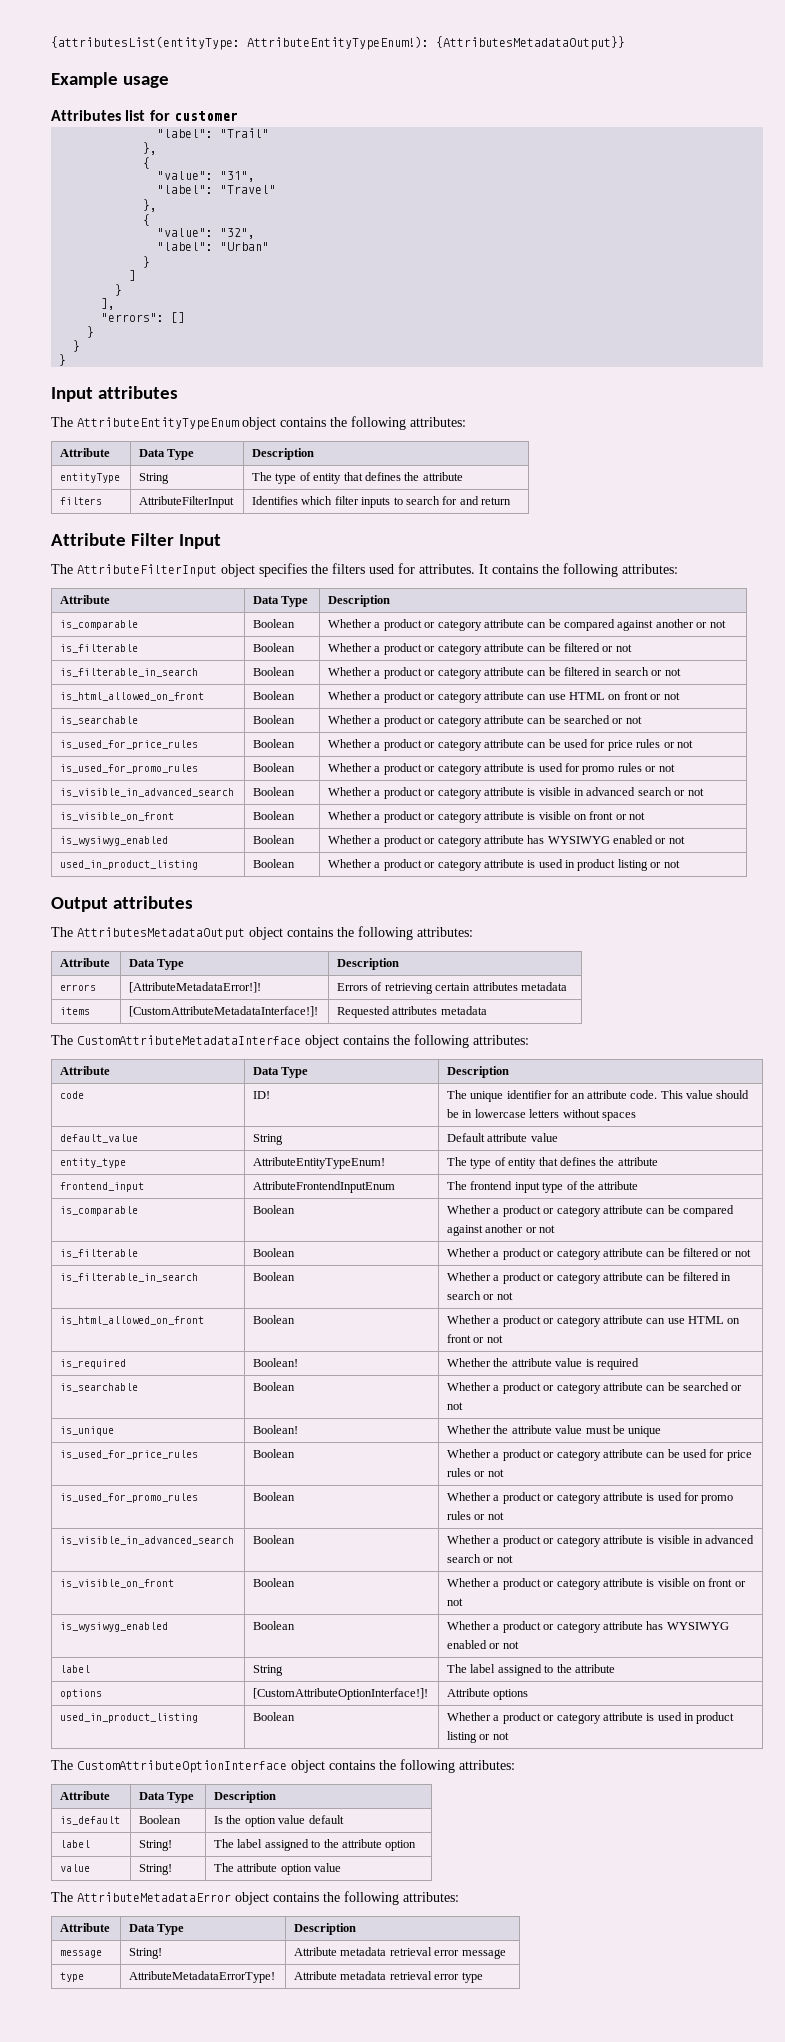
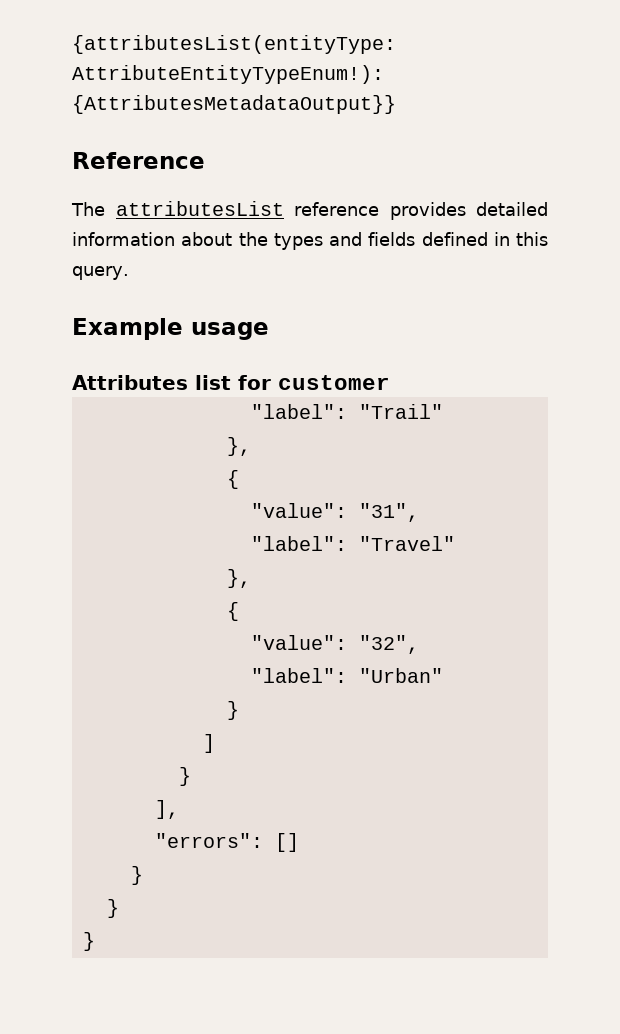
(625, 43) none -> [72,152,205,169] [71,201,548,220] [72,232,548,250] [72,266,129,280] // Reference // The attributesList reference provides detailed information about the types and fields defined in this query.
[51,386,179,402] [51,416,466,430] [60,448,111,457] [139,449,195,460] [252,448,315,460] [60,473,121,483] [139,473,170,484] [252,472,463,484] [60,497,103,505] [139,496,235,508] [252,496,512,508] [51,533,222,549] [51,563,678,577] [60,595,111,604] [253,596,309,607] [328,595,391,607] [60,620,139,630] [253,619,296,628] [328,619,726,631] [60,644,139,653] [253,643,296,652] [328,643,632,655] [60,668,199,677] [253,667,296,676] [328,667,681,679] [60,692,205,701] [253,691,296,700] [328,691,680,703] [60,716,139,725] [253,715,296,724] [328,715,642,727] [60,740,199,750] [253,739,296,748] [328,739,693,751] [60,764,199,774] [253,763,296,772] [328,763,675,775] [60,788,235,797] [253,787,296,796] [328,787,704,799] [60,812,175,821] [253,811,296,820] [328,811,646,823] [60,836,169,846] [253,835,296,844] [328,835,685,847] [60,860,199,870] [253,859,296,868] [328,859,680,871] [51,896,194,912] [51,926,473,940] [60,958,111,967] [129,959,185,970] [337,958,400,970] [60,984,97,991] [129,982,262,993] [337,982,567,994] [60,1007,91,1015] [129,1006,319,1017] [337,1006,487,1018] [51,1034,529,1048] [60,1066,111,1075] [253,1067,309,1078] [447,1066,510,1078] [60,1091,85,1099] [253,1091,271,1099] [447,1090,750,1102] [447,1109,636,1121] [60,1134,139,1143] [253,1134,284,1145] [447,1133,558,1142] [60,1158,127,1168] [253,1157,386,1169] [447,1157,658,1169] [60,1182,145,1192] [253,1181,396,1193] [447,1181,639,1193] [60,1206,139,1216] [253,1205,296,1214] [447,1205,735,1217] [447,1224,556,1236] [60,1249,139,1258] [253,1248,296,1257] [447,1248,751,1260] [60,1273,199,1282] [253,1272,296,1281] [447,1272,732,1284] [447,1291,513,1300] [60,1316,205,1325] [253,1315,296,1324] [447,1315,741,1327] [447,1334,503,1343] [60,1359,127,1369] [253,1358,299,1367] [447,1358,639,1370] [60,1383,139,1392] [253,1382,296,1391] [447,1382,743,1394] [447,1402,464,1410] [60,1426,115,1436] [253,1425,299,1434] [447,1425,662,1437] [60,1450,199,1460] [253,1449,296,1458] [447,1449,752,1461] [447,1468,504,1477] [60,1493,199,1503] [253,1492,296,1501] [447,1492,734,1504] [447,1511,504,1520] [60,1536,235,1545] [253,1535,296,1544] [447,1535,755,1547] [447,1554,513,1563] [60,1579,175,1588] [253,1578,296,1587] [447,1578,746,1590] [447,1598,464,1606] [60,1622,169,1632] [253,1621,296,1630] [447,1621,729,1633] [447,1640,519,1649] [60,1665,91,1673] [253,1665,284,1676] [447,1664,615,1676] [60,1689,103,1699] [253,1688,429,1700] [447,1688,529,1700] [60,1713,199,1723] [253,1712,296,1721] [447,1712,735,1724] [447,1731,509,1743] [51,1759,515,1773] [60,1791,111,1800] [139,1792,195,1803] [214,1791,277,1803] [60,1816,121,1825] [139,1815,182,1824] [214,1815,344,1827] [60,1840,91,1848] [139,1840,173,1851] [214,1839,417,1851] [60,1864,91,1872] [139,1864,173,1875] [214,1863,342,1875] [51,1891,459,1905] [60,1923,111,1932] [129,1924,185,1935] [294,1923,357,1935] [60,1950,103,1958] [129,1948,163,1959] [294,1947,506,1959] [60,1972,85,1982] [129,1971,276,1983] [294,1971,483,1983] // Input attributes // The AttributeEntityTypeEnum object contains the following attributes: // Attribute | Data Type | Description // entityType | String | The type of entity that defines the attribute // filters | AttributeFilterInput | Identifies which filter inputs to search for and return // Attribute Filter Input // The AttributeFilterInput object specifies the filters used for attributes. It contains the following attributes: // Attribute | Data Type | Description // is_comparable | Boolean | Whether a product or category attribute can be compared against another or not // is_filterable | Boolean | Whether a product or category attribute can be filtered or not // is_filterable_in_search | Boolean | Whether a product or category attribute can be filtered in search or not // is_html_allowed_on_front | Boolean | Whether a product or category attribute can use HTML on front or not // is_searchable | Boolean | Whether a product or category attribute can be searched or not // is_used_for_price_rules | Boolean | Whether a product or category attribute can be used for price rules or not // is_used_for_promo_rules | Boolean | Whether a product or category attribute is used for promo rules or not // is_visible_in_advanced_search | Boolean | Whether a product or category attribute is visible in advanced search or not // is_visible_on_front | Boolean | Whether a product or category attribute is visible on front or not // is_wysiwyg_enabled | Boolean | Whether a product or category attribute has WYSIWYG enabled or not // used_in_product_listing | Boolean | Whether a product or category attribute is used in product listing or not // Output attributes // The AttributesMetadataOutput object contains the following attributes: // Attribute | Data Type | Description // errors | [AttributeMetadataError!]! | Errors of retrieving certain attributes metadata // items | [CustomAttributeMetadataInterface!]! | Requested attributes metadata // The CustomAttributeMetadataInterface object contains the following attributes: // Attribute | Data Type | Description // code | ID! | The unique identifier for an attribute code. This value should be in lowercase letters without spaces // default_value | String | Default attribute value // entity_type | AttributeEntityTypeEnum! | The type of entity that defines the attribute // frontend_input | AttributeFrontendInputEnum | The frontend input type of the attribute // is_comparable | Boolean | Whether a product or category attribute can be compared against another or not // is_filterable | Boolean | Whether a product or category attribute can be filtered or not // is_filterable_in_search | Boolean | Whether a product or category attribute can be filtered in search or not // is_html_allowed_on_front | Boolean | Whether a product or category attribute can use HTML on front or not // is_required | Boolean! | Whether the attribute value is required // is_searchable | Boolean | Whether a product or category attribute can be searched or not // is_unique | Boolean! | Whether the attribute value must be unique // is_used_for_price_rules | Boolean | Whether a product or category attribute can be used for price rules or not // is_used_for_promo_rules | Boolean | Whether a product or category attribute is used for promo rules or not // is_visible_in_advanced_search | Boolean | Whether a product or category attribute is visible in advanced search or not // is_visible_on_front | Boolean | Whether a product or category attribute is visible on front or not // is_wysiwyg_enabled | Boolean | Whether a product or category attribute has WYSIWYG enabled or not // label | String | The label assigned to the attribute // options | [CustomAttributeOptionInterface!]! | Attribute options // used_in_product_listing | Boolean | Whether a product or category attribute is used in product listing or not // The CustomAttributeOptionInterface object contains the following attributes: // Attribute | Data Type | Description // is_default | Boolean | Is the option value default // label | String! | The label assigned to the attribute option // value | String! | The attribute option value // The AttributeMetadataError object contains the following attributes: // Attribute | Data Type | Description // message | String! | Attribute metadata retrieval error message // type | AttributeMetadataErrorType! | Attribute metadata retrieval error type -> (95, 941) none

